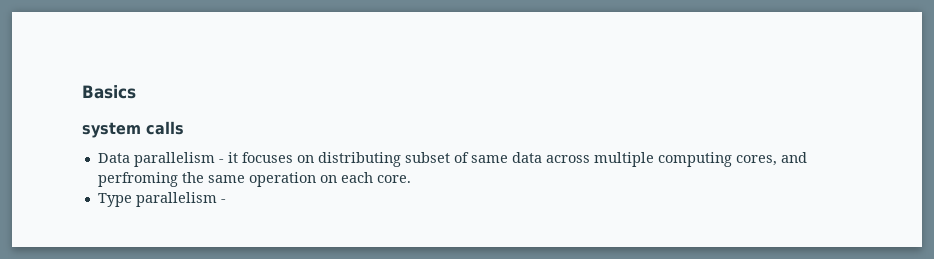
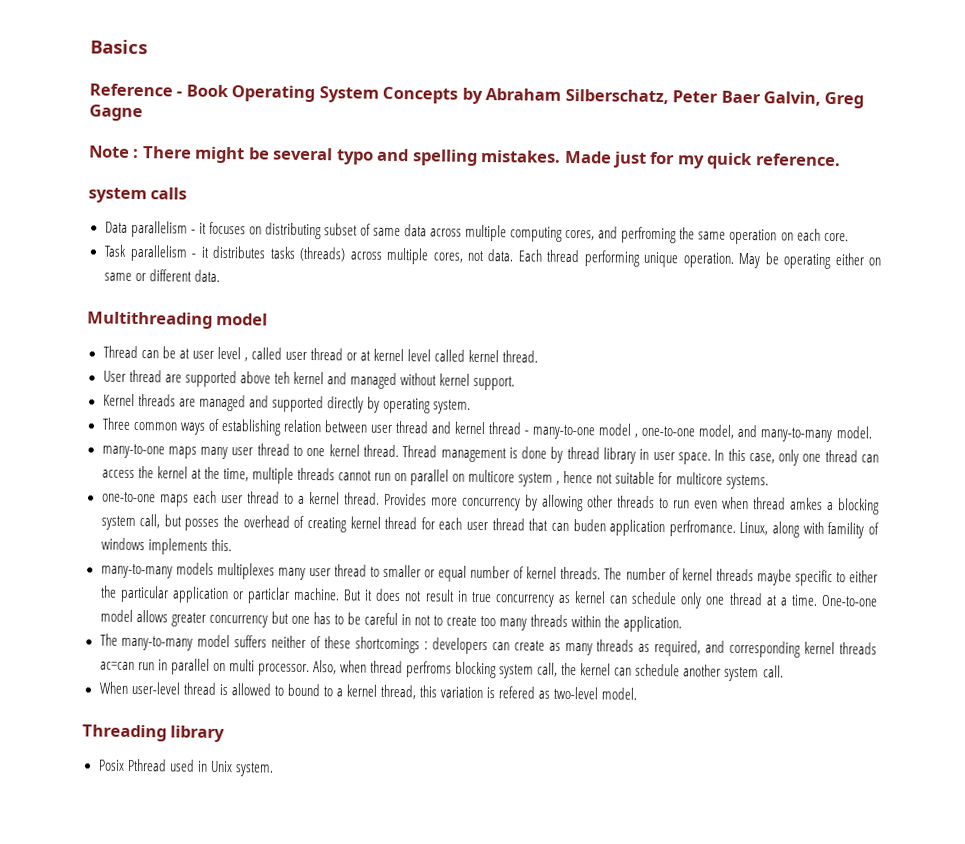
(136, 92) none -> [89,83,865,109] [89,104,143,122] [89,145,841,170] // Reference - Book Operating System Concepts by Abraham Silberschatz, Peter Baer Galvin, Greg Gagne // Note : There might be several typo and spelling mistakes. Made just for my quick reference.
[97,192,226,207] Type parallelism - -> [103,244,881,270] [103,269,220,282] [87,311,269,329] [102,345,539,363] [102,369,516,391] [102,393,471,414] [101,417,872,443] [101,443,879,466] [101,466,769,490] [101,490,880,515] [100,514,880,539] [100,537,232,555] [100,562,879,587] [99,585,878,609] [99,609,683,633] [99,633,877,658] [99,658,784,682] [98,681,638,700] [82,724,226,743] [97,758,274,777] Task parallelism - it distributes tasks (threads) across multiple cores, not data. Each thread performing unique operation. May be operating either on same or different data. // Multithreading model // Thread can be at user level , called user thread or at kernel level called kernel thread. // User thread are supported above teh kernel and managed without kernel support. // Kernel threads are managed and supported directly by operating system. // Three common ways of establishing relation between user thread and kernel thread - many-to-one model , one-to-one model, and many-to-many model. // many-to-one maps many user thread to one kernel thread. Thread management is done by thread library in user space. In this case, only one thread can access the kernel at the time, multiple threads cannot run on parallel on multicore system , hence not suitable for multicore systems. // one-to-one maps each user thread to a kernel thread. Provides more concurrency by allowing other threads to run even when thread amkes a blocking system call, but posses the overhead of creating kernel thread for each user thread that can buden application perfromance. Linux, along with famility of windows implements this. // many-to-many models multiplexes many user thread to smaller or equal number of kernel threads. The number of kernel threads maybe specific to either the particular application or particlar machine. But it does not result in true concurrency as kernel can schedule only one thread at a time. One-to-one model allows greater concurrency but one has to be careful in not to create too many threads within the application. // The many-to-many model suffers neither of these shortcomings : developers can create as many threads as required, and corresponding kernel threads ac=can run in parallel on multi processor. Also, when thread perfroms blocking system call, the kernel can schedule another system call. // When user-level thread is allowed to bound to a kernel thread, this variation is refered as two-level model. // Threading library // Posix Pthread used in Unix system.

